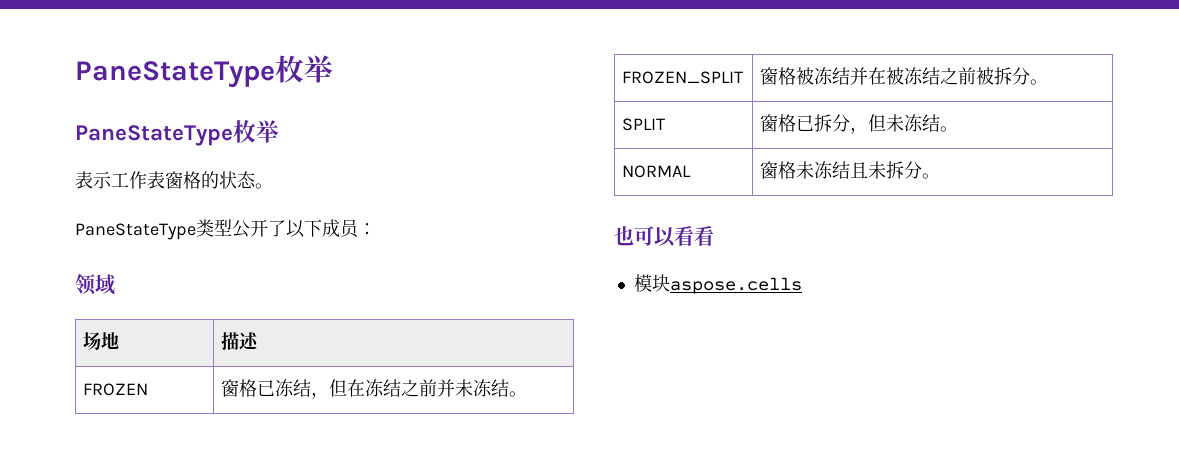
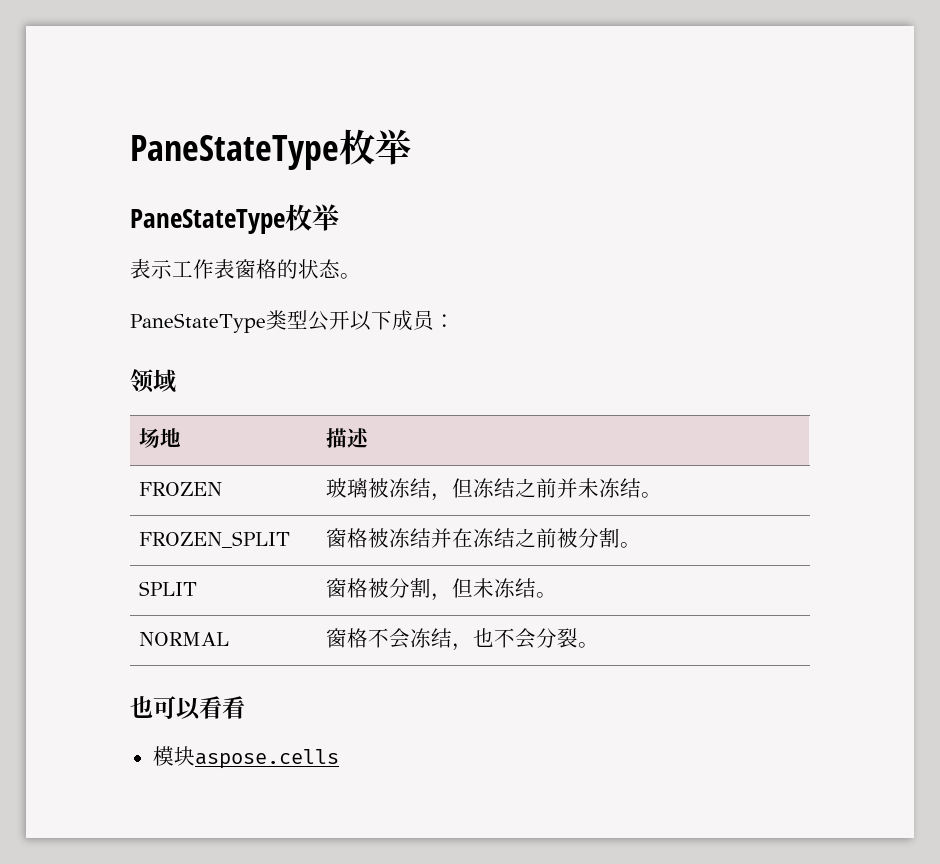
[268,220,286,237] 了 -> (350, 320) none
[221,379,276,397] 窗格已 -> [326,478,390,498] 玻璃被
[347,379,366,397] 在 -> (474, 488) none
[886,67,905,85] 被 -> (474, 538) none
[994,67,1031,85] 拆分 -> [578,528,621,548] 分割
[796,114,851,132] 已拆分 -> [368,578,432,598] 被分割
[796,161,923,179] 未冻结且未拆分 -> [368,628,579,651] 不会冻结，也不会分裂

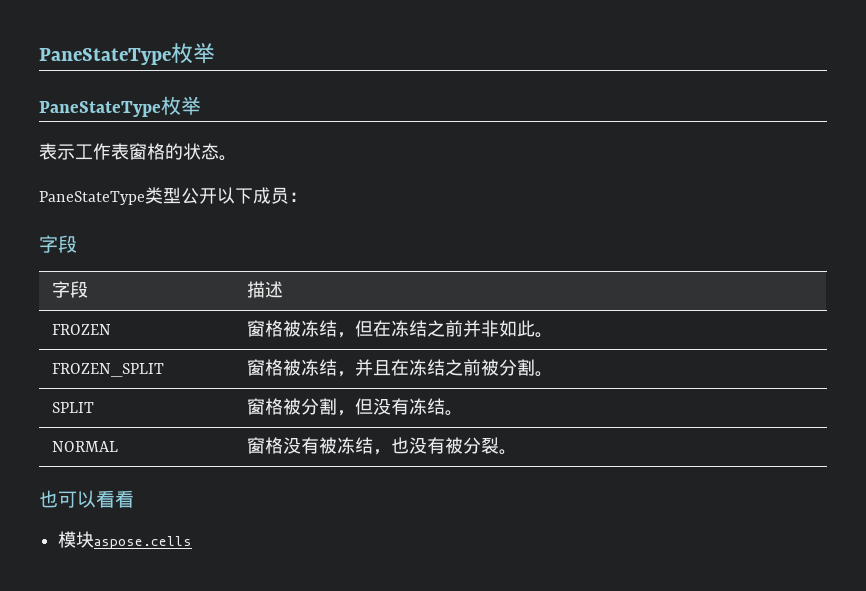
[130,369,176,393] [139,428,182,448] 领域 // 场地 -> [39,235,77,253] [51,281,88,298] 字段 // 字段
[326,478,369,498] 玻璃 -> [246,320,283,337] 窗格
(474, 488) none -> [372,320,391,337] 在
[578,478,642,498] 未冻结 -> [480,320,535,337] 非如此
[431,528,453,548] 并 -> [336,359,391,377] ，并且
[473,578,495,598] 未 -> [372,398,409,415] 没有
[368,628,411,649] 不会 -> [282,437,337,454] 没有被
[494,628,537,649] 不会 -> [408,437,463,454] 没有被

